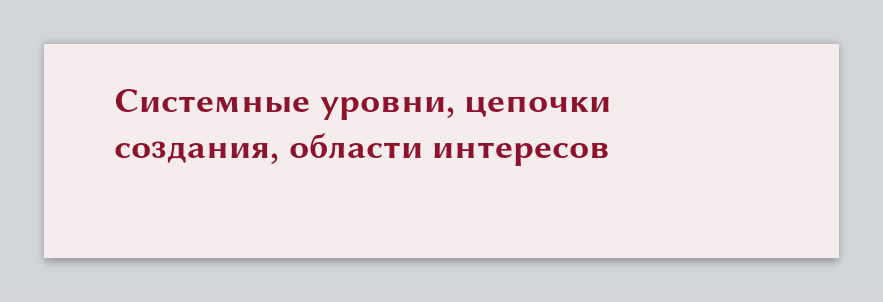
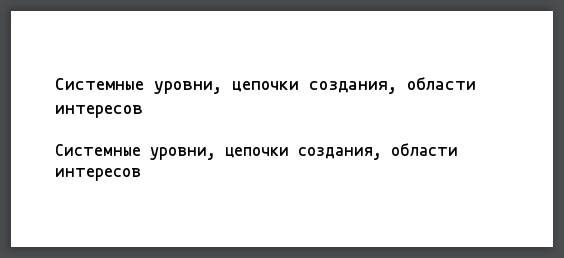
[114,89,612,120] [114,133,611,166] Системные уровни, цепочки создания, области интересов -> [55,77,476,94] [55,105,143,118] [55,143,458,160] [55,168,141,181] Системные уровни, цепочки создания, области интересов // Системные уровни, цепочки создания, области интересов

